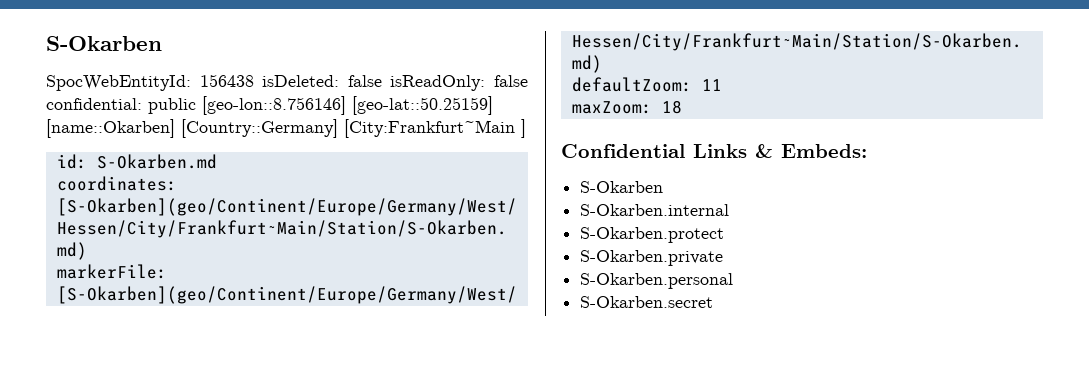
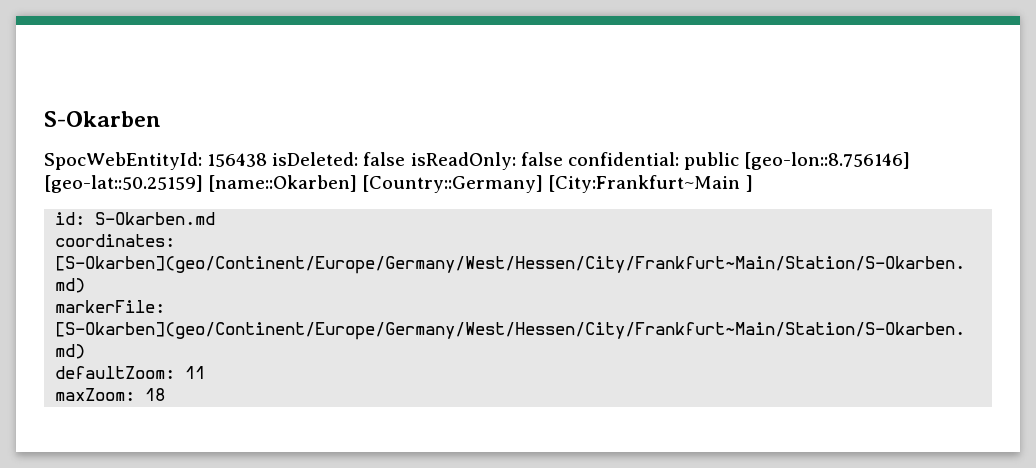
[561,144,867,158] [580,181,664,193] [580,204,730,216] [580,227,725,243] [580,250,724,266] [580,273,734,289] [580,296,714,308] // Confidential Links & Embeds: // S-Okarben // S-Okarben.internal // S-Okarben.protect // S-Okarben.private // S-Okarben.personal // S-Okarben.secret -> (166, 394) none

